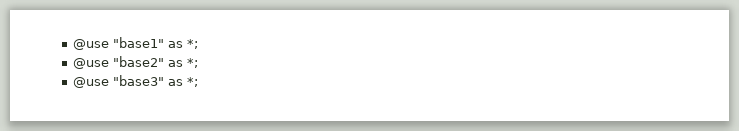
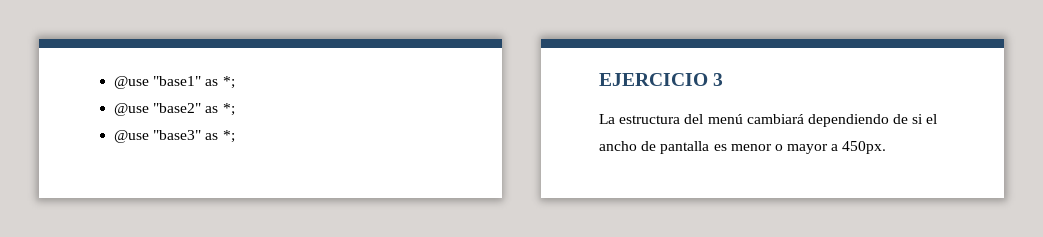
(199, 82) none -> [599,73,724,86] [599,114,938,127] [599,141,887,154] // EJERCICIO 3 // La estructura del menú cambiará dependiendo de si el ancho de pantalla es menor o mayor a 450px.

